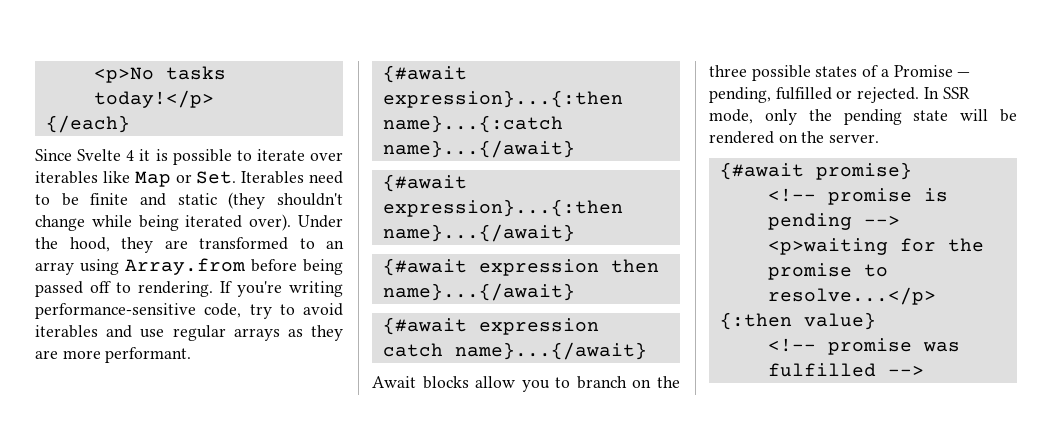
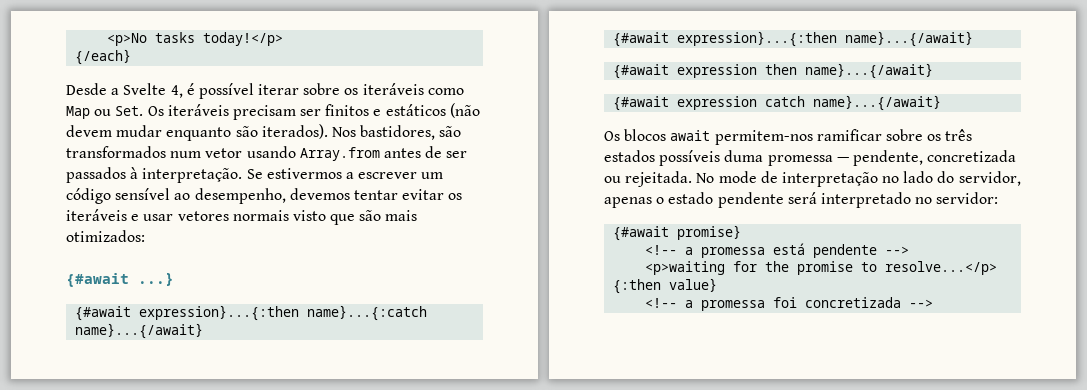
[35,149,343,165] [35,171,343,187] [35,192,343,209] [35,214,344,231] [35,237,344,253] [35,258,343,275] [35,281,343,297] [35,303,343,319] [35,325,343,341] [35,347,192,363] Since Svelte 4 it is possible to iterate over iterables like Map or Set. Iterables need to be finite and static (they shouldn't change while being iterated over). Under the hood, they are transformed to an array using Array.from before being passed off to rendering. If you're writing performance-sensitive code, try to avoid iterables and use regular arrays as they are more performant. -> [66,83,464,99] [66,103,480,120] [66,124,462,141] [66,146,468,161] [66,167,444,183] [66,188,463,204] [66,209,418,225] [66,230,145,242] [66,273,174,287] Desde a Svelte 4, é possível iterar sobre os iteráveis como Map ou Set. Os iteráveis precisam ser finitos e estáticos (não devem mudar enquanto são iterados). Nos bastidores, são transformados num vetor usando Array.from antes de ser passados à interpretação. Se estivermos a escrever um código sensível ao desempenho, devemos tentar evitar os iteráveis e usar vetores normais visto que são mais otimizados: // {#await ...}
[372,376,680,392] [709,65,971,81] [709,87,970,103] [709,109,1017,125] [709,131,880,144] Await blocks allow you to branch on the three possible states of a Promise — pending, fulfilled or rejected. In SSR mode, only the pending state will be rendered on the server. -> [604,129,973,145] [604,150,1017,166] [604,171,1021,187] [604,192,999,208] Os blocos await permitem-nos ramificar sobre os três estados possíveis duma promessa — pendente, concretizada ou rejeitada. No mode de interpretação no lado do servidor, apenas o estado pendente será interpretado no servidor:
[827,188,948,205] [767,213,852,230] promise is pending -> [685,243,878,258] a promessa está pendente
[827,338,960,355] [767,363,876,377] promise was fulfilled -> [685,297,902,311] a promessa foi concretizada

